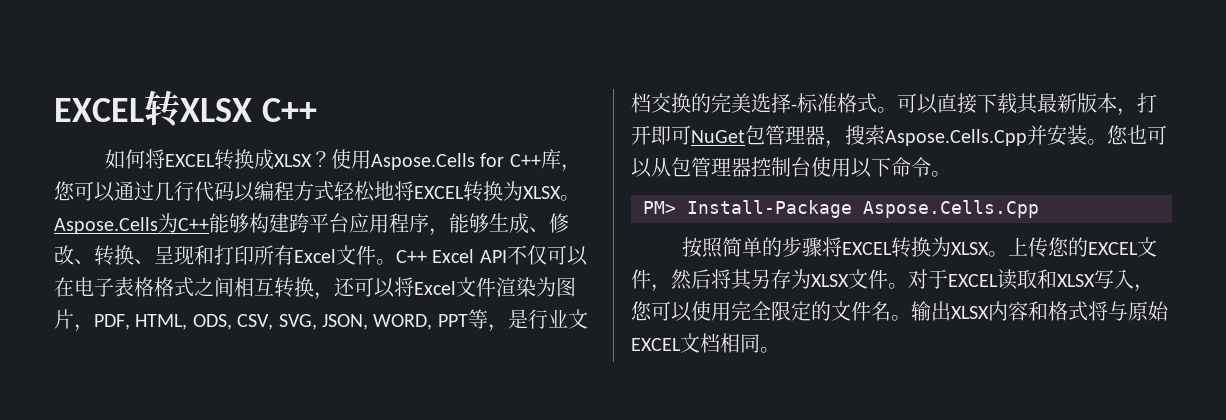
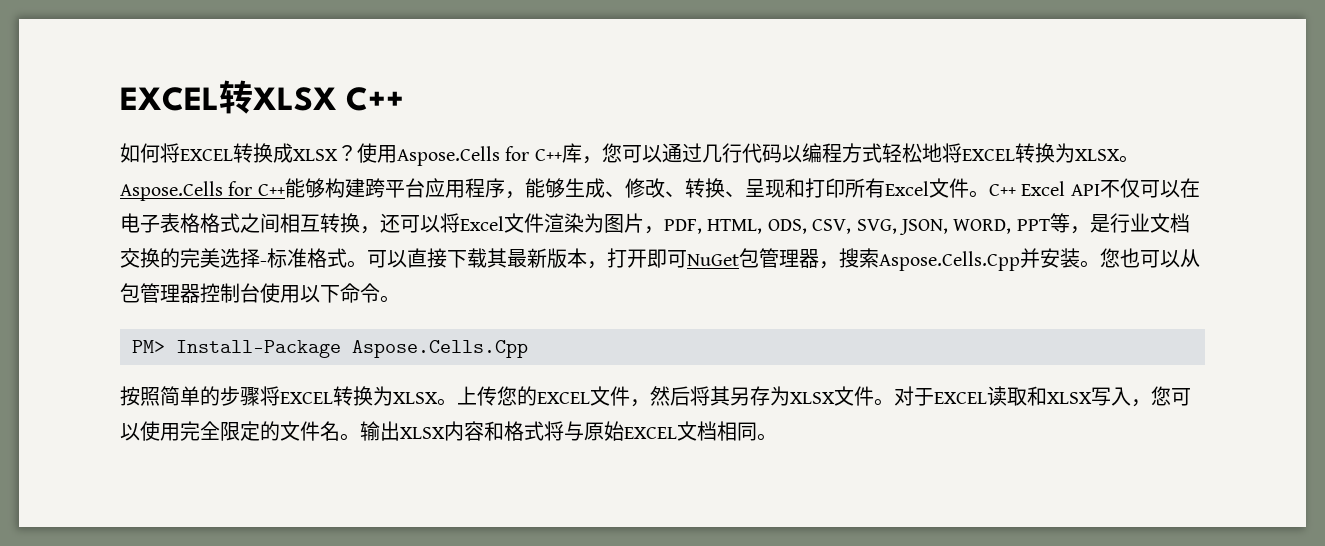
[158,213,178,233] 为 -> [228,181,253,196] for

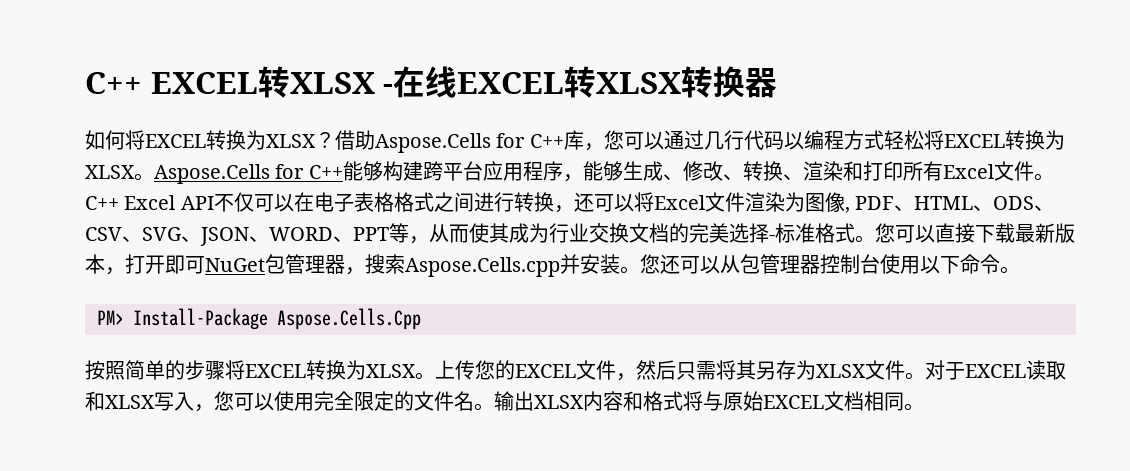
[120,80,405,114] EXCEL转XLSX C++ -> [85,66,778,98] C++ EXCEL转XLSX -在线EXCEL转XLSX转换器
[273,143,397,163] 成XLSX？使用 -> [246,130,375,150] 为XLSX？借助
[921,143,942,162] 地 -> (924, 140) none
[744,179,785,198] 呈现 -> [802,161,843,181] 渲染
[280,213,320,233] 相互 -> [473,192,514,212] 进行
[624,213,1190,235] [120,248,160,268] 片，PDF, HTML, ODS, CSV, SVG, JSON, WORD, PPT等，是行业文档交换 -> [824,192,1055,213] [85,223,669,246] 像, PDF、HTML、ODS、CSV、SVG、JSON、WORD、PPT等，从而使其成为行业交换文档
(367, 264) none -> [875,223,895,243] 您
[487,248,507,268] 其 -> (1015, 233) none
[879,251,1020,271] Aspose.Cells.Cpp -> [405,257,560,277] Aspose.Cells.cpp
[1120,248,1140,268] 也 -> [660,254,680,274] 还
(690, 396) none -> [676,361,716,380] 只需

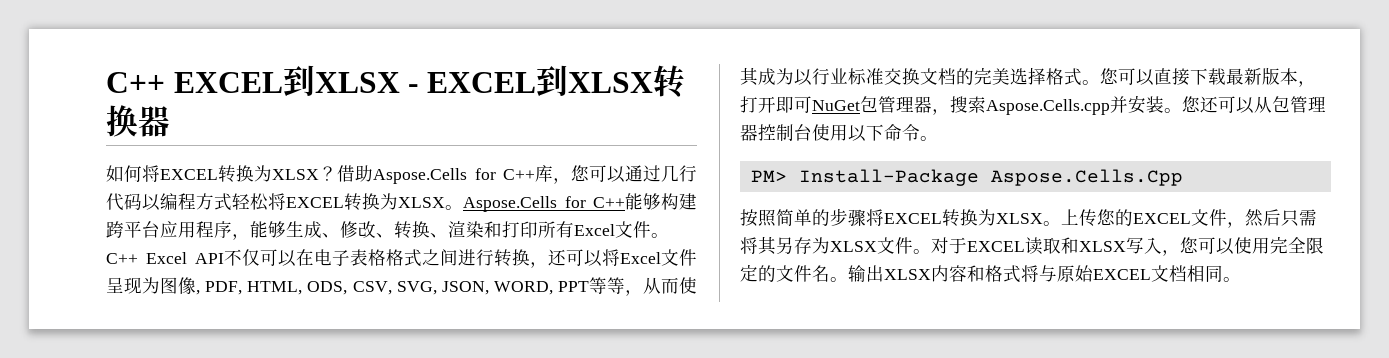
[257,66,290,98] 转 -> [282,65,315,97] 到
[393,66,597,98] 在线EXCEL转 -> [426,65,568,97] EXCEL到
[744,192,785,212] 渲染 -> [106,277,142,294] 呈现
[855,196,1055,211] [85,227,389,246] PDF、HTML、ODS、CSV、SVG、JSON、WORD、PPT -> [205,277,607,295] PDF, HTML, ODS, CSV, SVG, JSON, WORD, PPT等
[549,223,589,243] 行业 -> [794,68,884,86] 以行业标准
[769,223,815,243] -标准 -> (1046, 76) none

